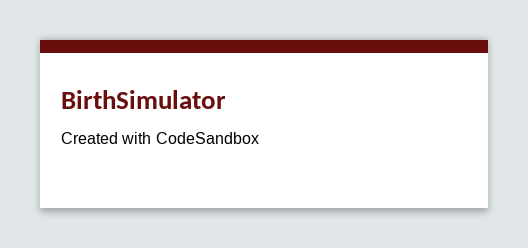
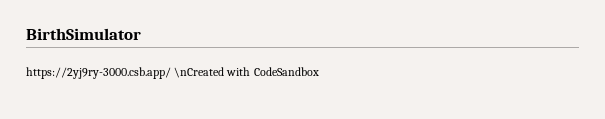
[61,132,118,144] Created -> [26,67,225,79] https://2yj9ry-3000.csb.app/ \nCreated

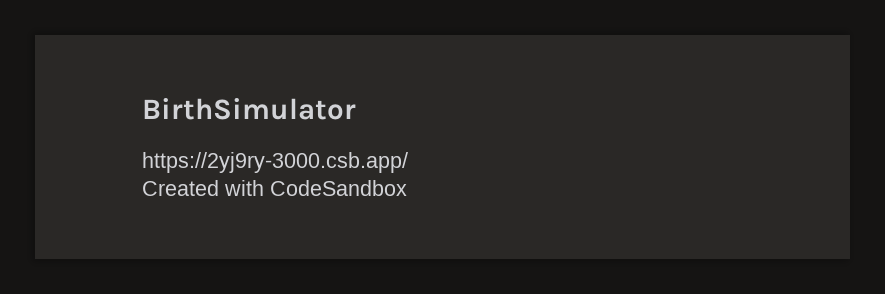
[174,67,225,78] \nCreated -> [142,180,219,196] // Created

